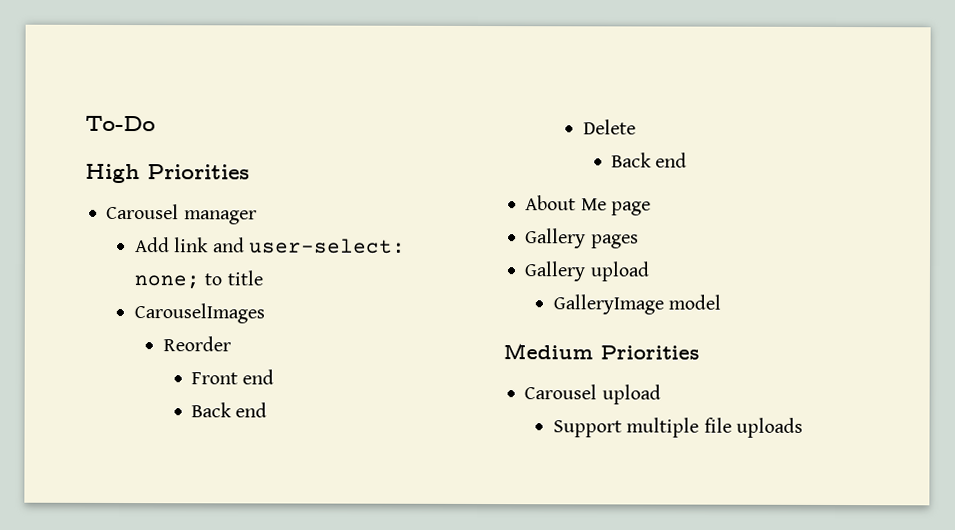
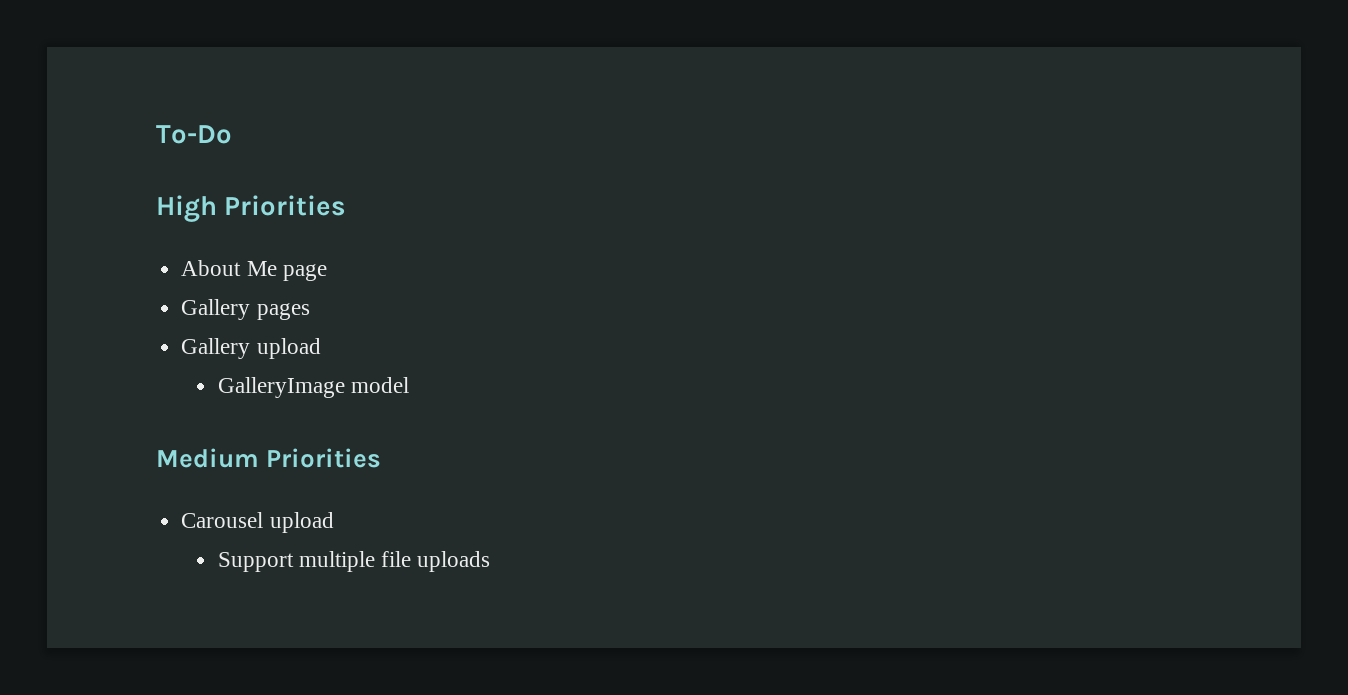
[106,203,257,225] [134,237,406,254] [133,270,263,290] [133,303,265,324] [162,336,231,352] [191,369,275,385] [191,402,268,418] [582,119,636,135] [611,152,688,168] // Carousel manager // Add link and user-select: none; to title // CarouselImages // Reorder // Front end // Back end // Delete // Back end -> (347, 205) none

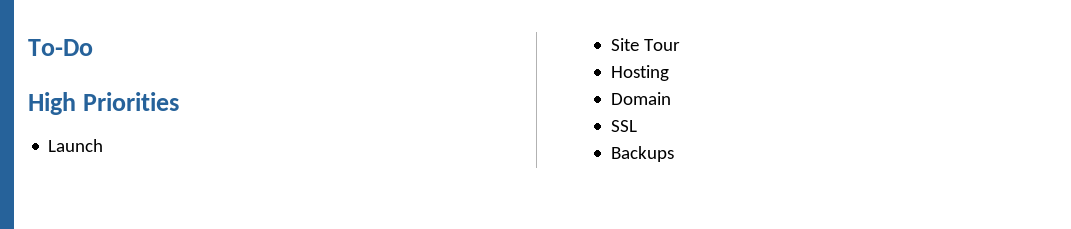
[181,260,327,281] [181,299,310,320] [181,338,321,359] [217,377,409,398] [156,448,382,468] [181,512,334,533] [217,551,491,572] About Me page // Gallery pages // Gallery upload // GalleryImage model // Medium Priorities // Carousel upload // Support multiple file uploads -> [48,139,104,152] [610,38,680,51] [610,65,669,81] [610,92,671,105] [610,120,637,132] [610,146,674,162] Launch // Site Tour // Hosting // Domain // SSL // Backups

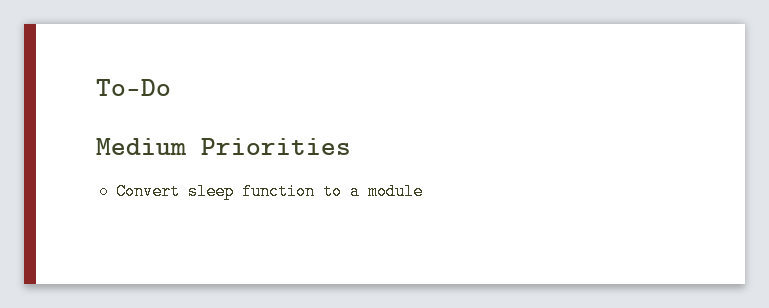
[28,92,76,115] High -> [96,138,187,155] Medium
[48,139,104,152] [610,38,680,51] [610,65,669,81] [610,92,671,105] [610,120,637,132] [610,146,674,162] Launch // Site Tour // Hosting // Domain // SSL // Backups -> [115,183,423,200] Convert sleep function to a module

